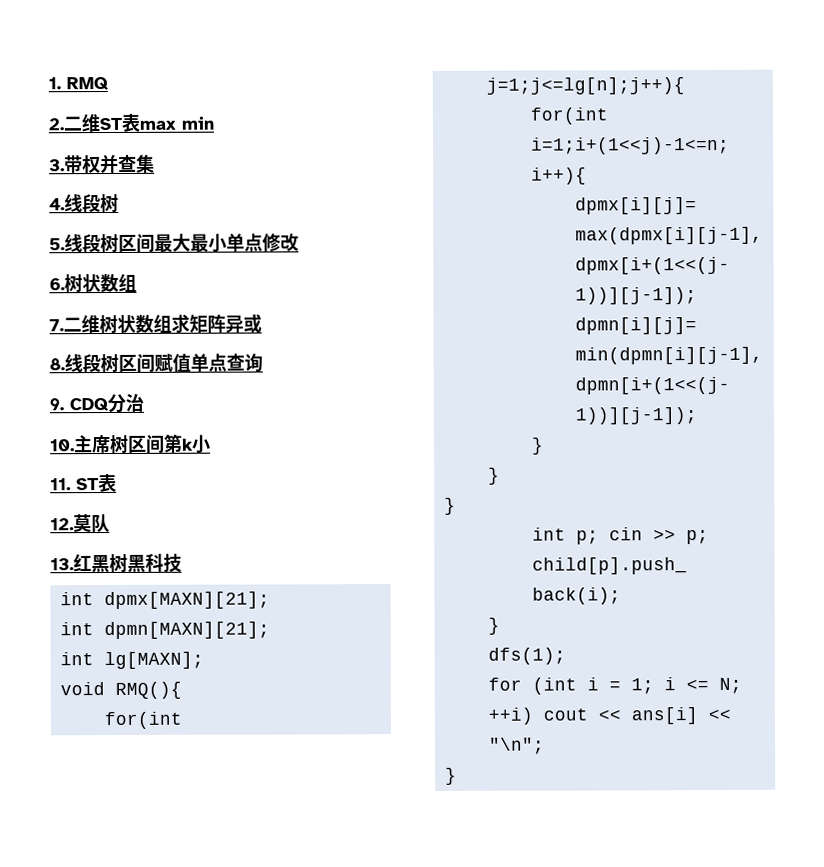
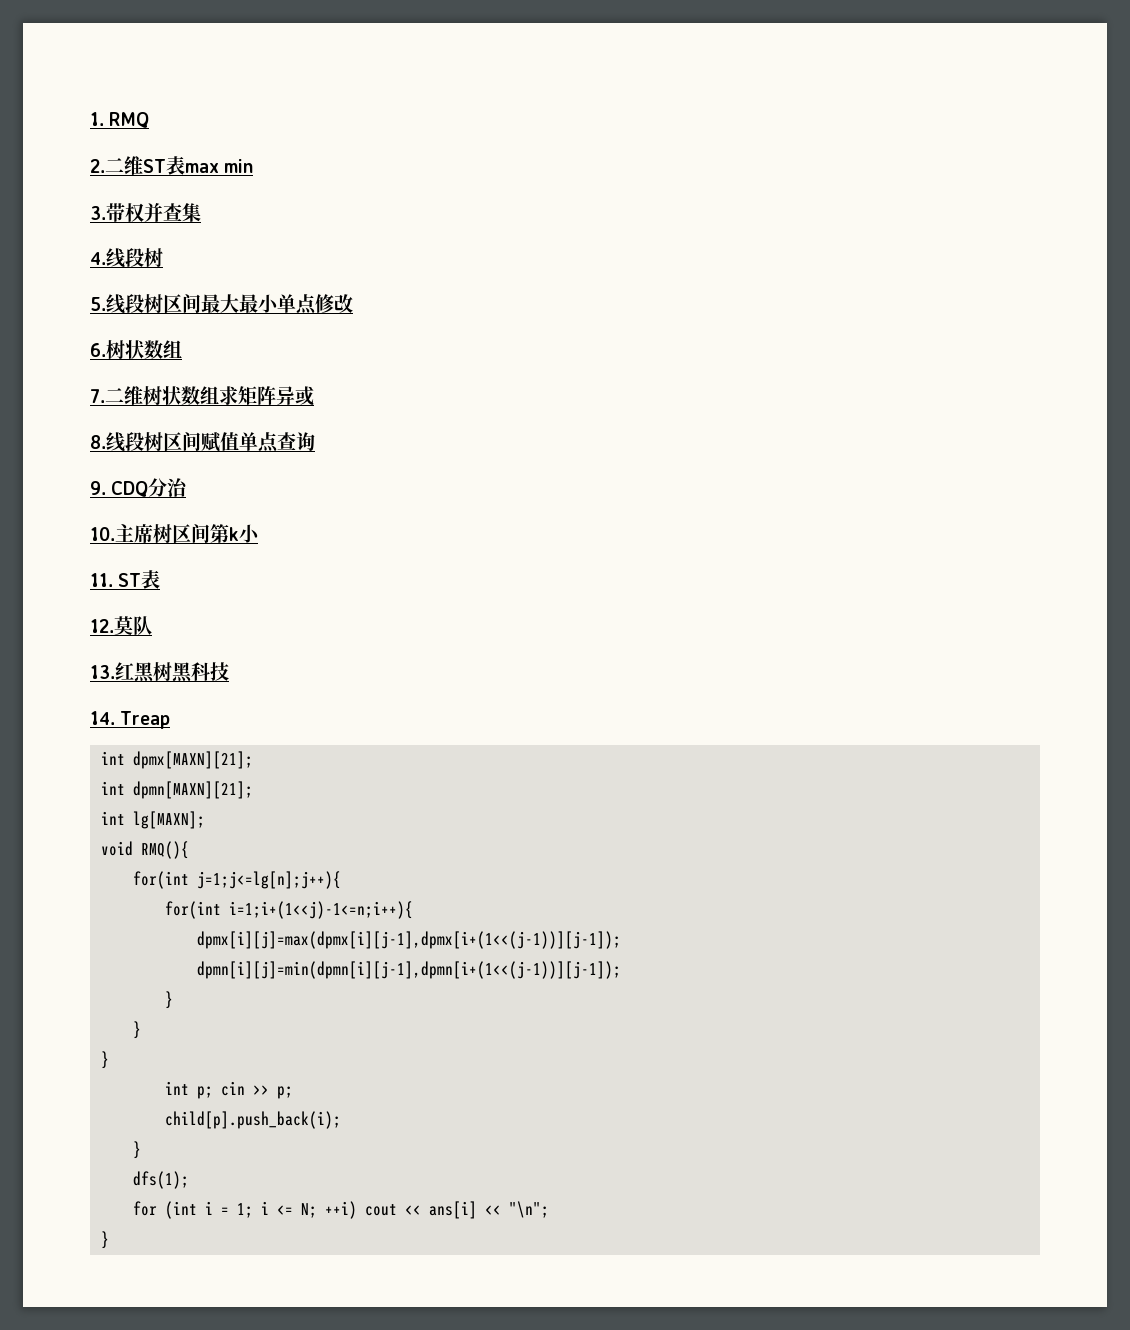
(182, 563) none -> [90,711,171,729] // 14. Treap

